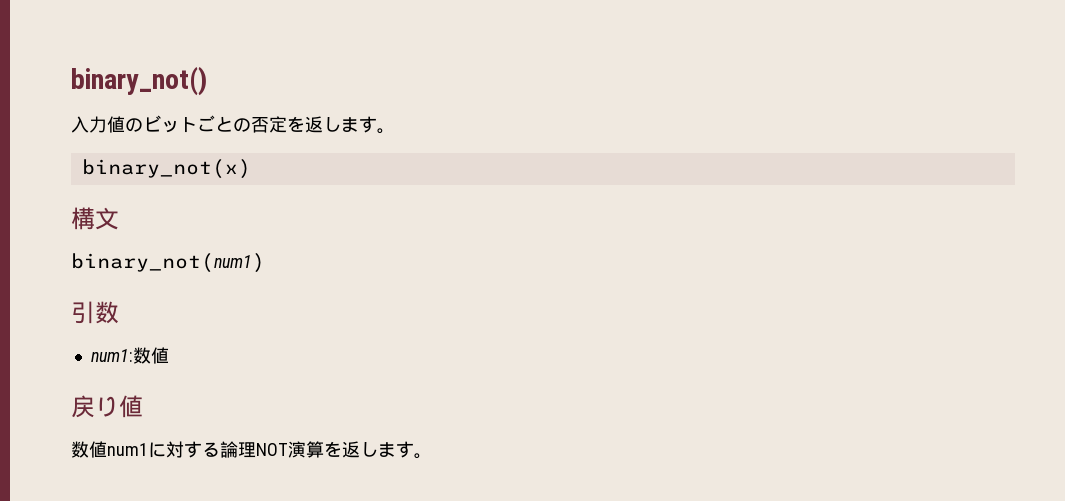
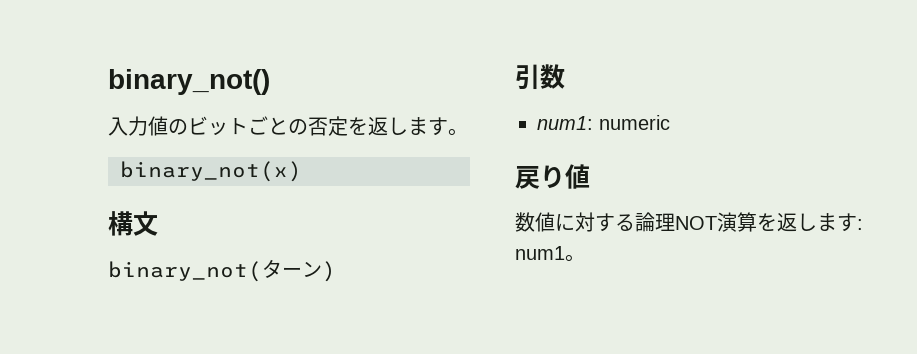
[71,253,265,273] binary_not(num1) -> [108,259,336,282] binary_not(ターン)
[132,347,169,364] 数値 -> [599,115,670,130] numeric
[107,443,148,456] num1 -> (555, 222) none
(414, 449) none -> [857,219,863,230] [515,246,565,260] : num1

